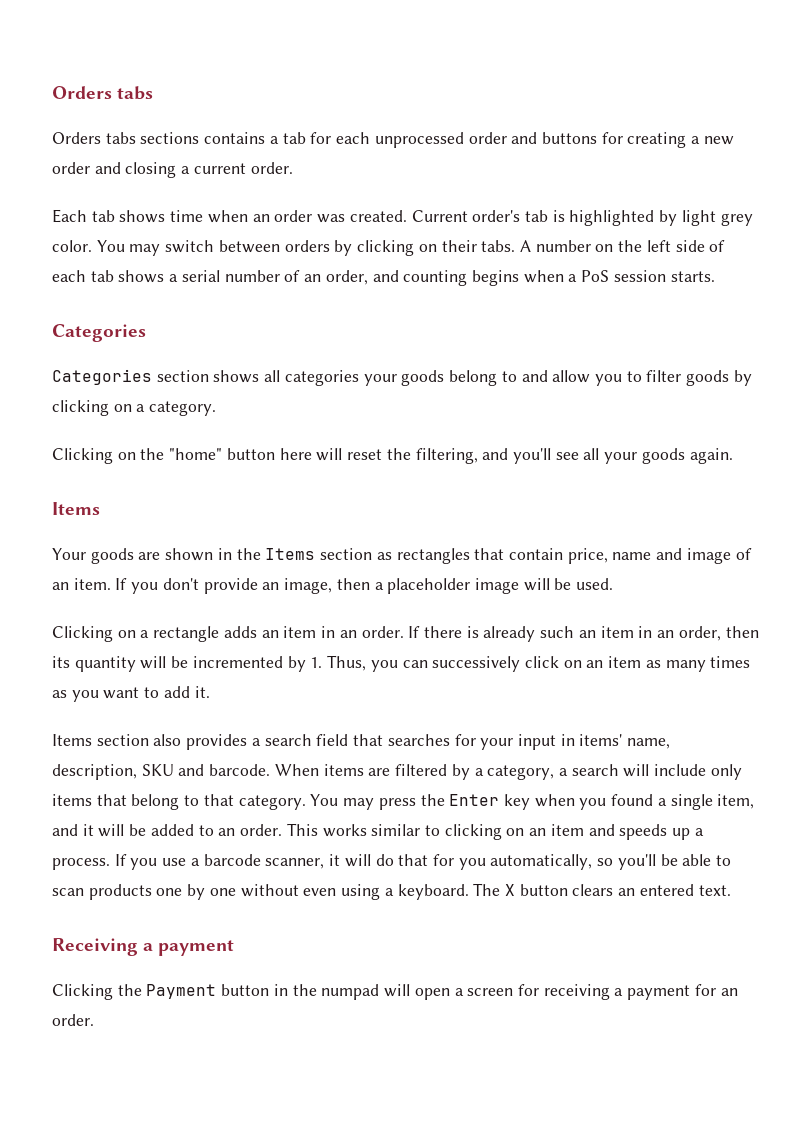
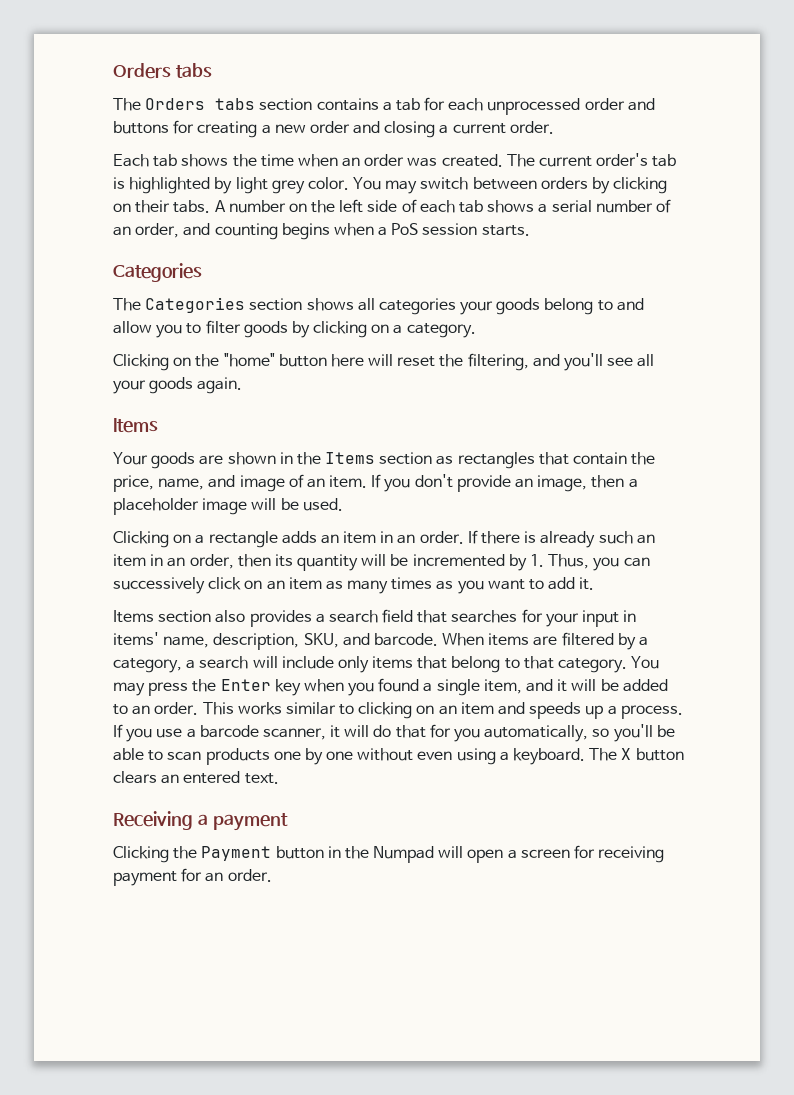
[52,132,200,144] Orders tabs sections -> [113,98,313,111] The Orders tabs section
(166, 216) none -> [232,154,257,167] the
[411,210,468,222] Current -> [506,154,593,167] The current
(146, 333) none -> [113,298,141,311] The
[567,548,652,564] price, name -> [631,452,656,465] [113,475,205,492] the price, name,
[141,764,174,776] SKU -> [303,633,339,648] SKU,
[321,984,380,1000] numpad -> [373,846,435,863] Numpad
[614,988,624,996] a -> (665, 854) none

